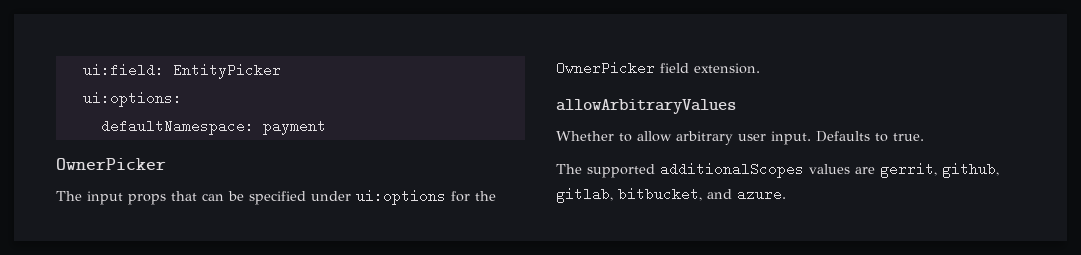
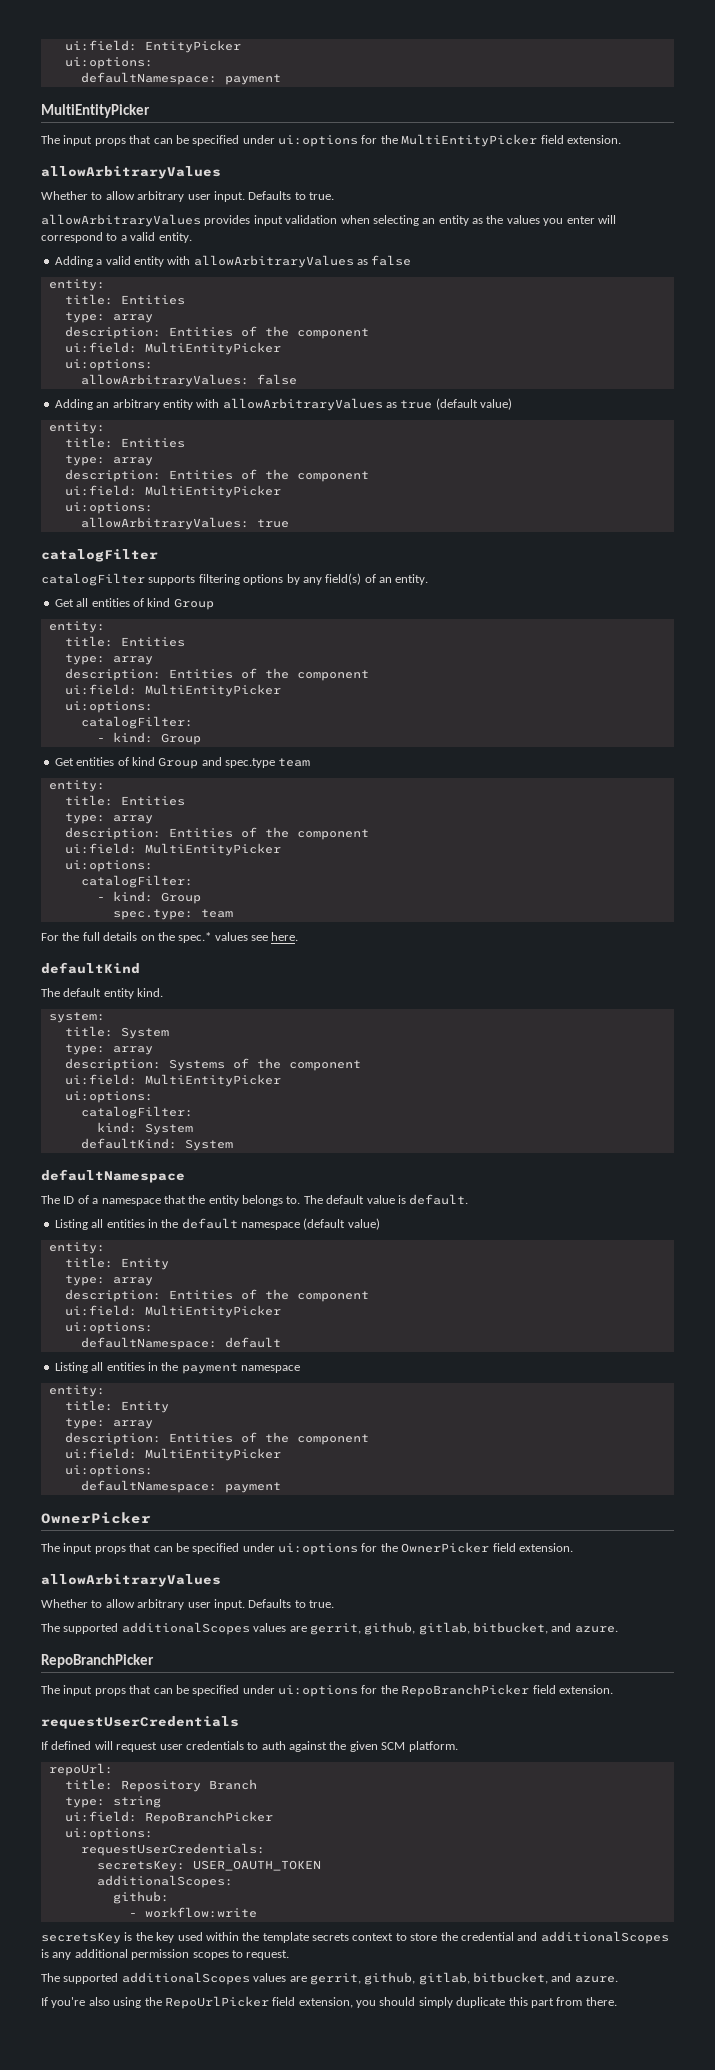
(326, 127) none -> [41,104,150,118] [41,134,621,147] [41,166,221,179] [41,191,334,202] [41,214,616,227] [41,232,192,243] [54,255,412,268] [48,279,105,291] [64,294,185,305] [64,312,153,323] [64,326,369,339] [64,342,281,355] [64,359,153,371] [80,374,297,387] [54,398,513,411] [48,422,105,434] [64,437,185,448] [64,455,153,466] [64,469,369,482] [64,485,281,498] [64,502,153,514] [80,517,289,530] [41,549,158,562] [41,573,429,586] [54,598,214,610] [48,621,105,633] [64,636,185,647] [64,654,153,665] [64,668,369,681] [64,684,281,697] [64,701,153,713] [80,716,193,729] [96,732,201,745] [54,757,311,769] [48,780,105,792] [64,795,185,806] [64,813,153,824] [64,827,369,840] [64,843,281,856] [64,860,153,872] [80,875,193,888] [96,891,201,904] [112,909,233,920] [41,932,299,943] [41,962,140,974] [41,988,164,999] [48,1012,105,1023] [64,1026,169,1039] [64,1044,153,1055] [64,1058,361,1071] [64,1074,281,1087] [64,1091,153,1103] [80,1106,193,1119] [96,1122,193,1135] [80,1138,233,1151] [41,1169,185,1183] [41,1194,469,1206] [54,1218,380,1230] [48,1242,105,1254] [64,1257,169,1270] [64,1275,153,1286] [64,1289,369,1302] [64,1305,281,1318] [64,1322,153,1334] [80,1337,281,1350] [54,1362,300,1374] [48,1385,105,1397] [64,1400,169,1413] [64,1418,153,1429] [64,1432,369,1445] [64,1448,281,1461] [64,1465,153,1477] [80,1480,281,1493] // MultiEntityPicker // The input props that can be specified under ui:options for the MultiEntityPicker field extension. // allowArbitraryValues // Whether to allow arbitrary user input. Defaults to true. // allowArbitraryValues provides input validation when selecting an entity as the values you enter will correspond to a valid entity. // Adding a valid entity with allowArbitraryValues as false // entity: // title: Entities // type: array // description: Entities of the component // ui:field: MultiEntityPicker // ui:options: // allowArbitraryValues: false // Adding an arbitrary entity with allowArbitraryValues as true (default value) // entity: // title: Entities // type: array // description: Entities of the component // ui:field: MultiEntityPicker // ui:options: // allowArbitraryValues: true // catalogFilter // catalogFilter supports filtering options by any field(s) of an entity. // Get all entities of kind Group // entity: // title: Entities // type: array // description: Entities of the component // ui:field: MultiEntityPicker // ui:options: // catalogFilter: // - kind: Group // Get entities of kind Group and spec.type team // entity: // title: Entities // type: array // description: Entities of the component // ui:field: MultiEntityPicker // ui:options: // catalogFilter: // - kind: Group // spec.type: team // For the full details on the spec.* values see here. // defaultKind // The default entity kind. // system: // title: System // type: array // description: Systems of the component // ui:field: MultiEntityPicker // ui:options: // catalogFilter: // kind: System // defaultKind: System // defaultNamespace // The ID of a namespace that the entity belongs to. The default value is default. // Listing all entities in the default namespace (default value) // entity: // title: Entity // type: array // description: Entities of the component // ui:field: MultiEntityPicker // ui:options: // defaultNamespace: default // Listing all entities in the payment namespace // entity: // title: Entity // type: array // description: Entities of the component // ui:field: MultiEntityPicker // ui:options: // defaultNamespace: payment
(786, 194) none -> [41,1654,154,1668] [41,1684,613,1697] [41,1716,239,1729] [41,1741,458,1752] [48,1763,113,1776] [64,1779,257,1792] [64,1796,161,1808] [64,1811,273,1824] [64,1828,153,1840] [80,1843,265,1856] [96,1860,321,1872] [96,1875,233,1888] [112,1891,169,1904] [128,1907,257,1918] [41,1931,669,1944] [41,1949,290,1960] [41,1972,618,1985] [41,1996,617,2009] // RepoBranchPicker // The input props that can be specified under ui:options for the RepoBranchPicker field extension. // requestUserCredentials // If defined will request user credentials to auth against the given SCM platform. // repoUrl: // title: Repository Branch // type: string // ui:field: RepoBranchPicker // ui:options: // requestUserCredentials: // secretsKey: USER_OAUTH_TOKEN // additionalScopes: // github: // - workflow:write // secretsKey is the key used within the template secrets context to store the credential and additionalScopes is any additional permission scopes to request. // The supported additionalScopes values are gerrit, github, gitlab, bitbucket, and azure. // If you're also using the RepoUrlPicker field extension, you should simply duplicate this part from there.

